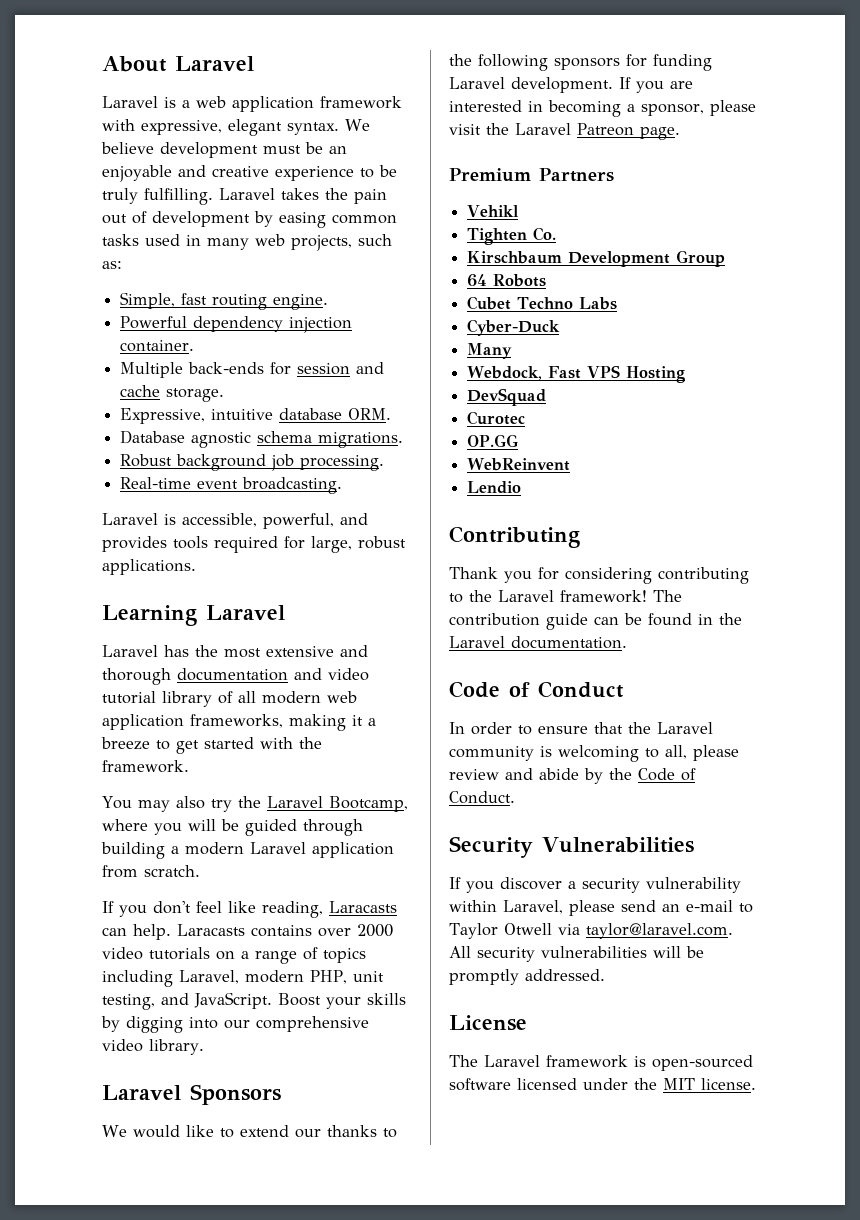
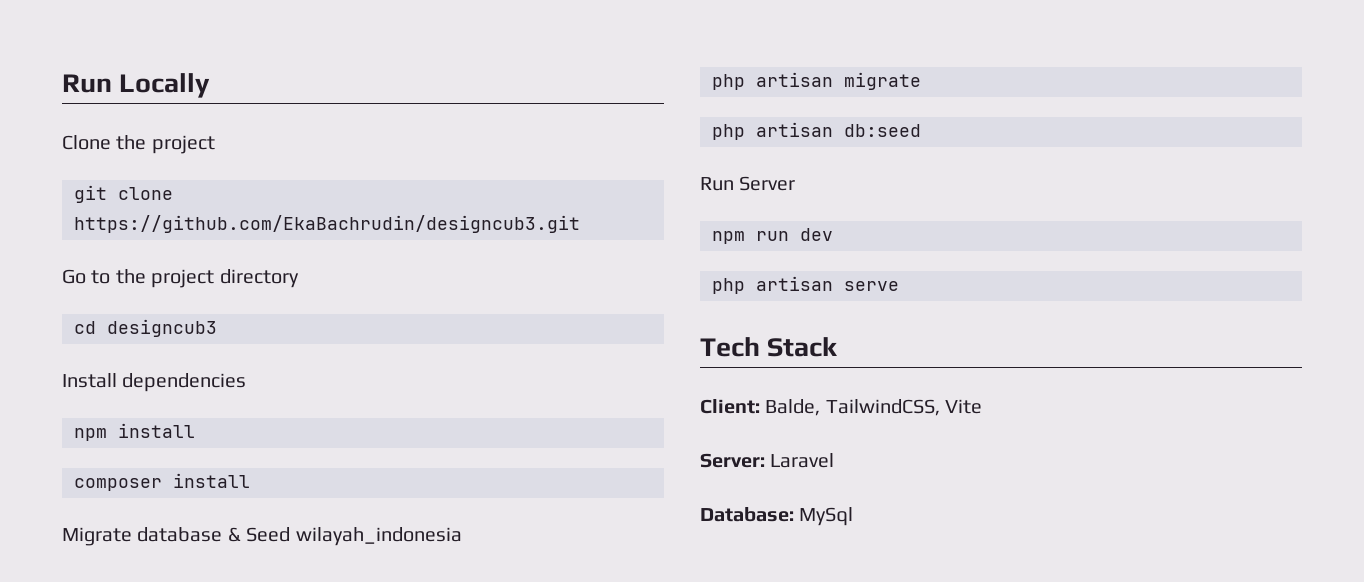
[102,56,254,72] [102,96,402,112] [102,119,370,136] [101,142,347,158] [102,165,397,182] [102,188,387,205] [102,211,397,228] [102,234,392,251] [102,261,122,269] [120,292,329,310] [120,316,353,333] [120,340,195,352] [120,362,385,378] [120,385,225,402] [120,408,392,424] [120,430,404,448] [120,454,385,471] [120,477,343,494] [102,513,368,529] [102,536,406,553] [102,559,196,575] [102,605,285,626] [102,645,368,658] [102,668,369,685] [102,691,357,707] [102,714,376,731] [101,737,322,754] [102,760,189,773] [102,796,408,812] [102,819,363,836] [101,842,394,859] [102,865,200,878] [102,901,397,918] [102,924,393,940] [102,947,366,964] [102,970,384,987] [102,992,406,1010] [101,1016,369,1033] [102,1039,204,1055] [102,1084,281,1105] [102,1125,397,1138] [449,54,712,71] [449,77,693,93] [449,100,756,117] [449,123,680,140] [449,168,614,182] [467,205,520,217] [467,227,557,245] [467,250,726,267] [467,274,547,287] [467,296,618,310] [467,319,561,336] [467,343,513,359] [467,365,686,383] [467,388,547,406] [467,411,526,425] [467,434,519,447] [467,458,571,471] [467,481,522,494] [449,526,580,548] [449,567,749,584] [449,590,682,603] [449,613,742,630] [449,636,627,649] [449,681,624,698] [449,722,713,735] [449,745,739,762] [449,768,696,784] [449,791,515,804] [449,836,694,858] [449,877,741,893] [449,900,753,916] [449,923,733,939] [449,946,704,962] [449,969,605,985] [449,1015,527,1031] [449,1055,753,1071] [449,1078,756,1091] About Laravel // Laravel is a web application framework with expressive, elegant syntax. We believe development must be an enjoyable and creative experience to be truly fulfilling. Laravel takes the pain out of development by easing common tasks used in many web projects, such as: // Simple, fast routing engine. // Powerful dependency injection container. // Multiple back-ends for session and cache storage. // Expressive, intuitive database ORM. // Database agnostic schema migrations. // Robust background job processing. // Real-time event broadcasting. // Laravel is accessible, powerful, and provides tools required for large, robust applications. // Learning Laravel // Laravel has the most extensive and thorough documentation and video tutorial library of all modern web application frameworks, making it a breeze to get started with the framework. // You may also try the Laravel Bootcamp, where you will be guided through building a modern Laravel application from scratch. // If you don't feel like reading, Laracasts can help. Laracasts contains over 2000 video tutorials on a range of topics including Laravel, modern PHP, unit testing, and JavaScript. Boost your skills by digging into our comprehensive video library. // Laravel Sponsors // We would like to extend our thanks to the following sponsors for funding Laravel development. If you are interested in becoming a sponsor, please visit the Laravel Patreon page. // Premium Partners // Vehikl // Tighten Co. // Kirschbaum Development Group // 64 Robots // Cubet Techno Labs // Cyber-Duck // Many // Webdock, Fast VPS Hosting // DevSquad // Curotec // OP.GG // WebReinvent // Lendio // Contributing // Thank you for considering contributing to the Laravel framework! The contribution guide can be found in the Laravel documentation. // Code of Conduct // In order to ensure that the Laravel community is welcoming to all, please review and abide by the Code of Conduct. // Security Vulnerabilities // If you discover a security vulnerability within Laravel, please send an e-mail to Taylor Otwell via taylor@laravel.com. All security vulnerabilities will be promptly addressed. // License // The Laravel framework is open-sourced software licensed under the MIT license. -> [62,73,211,98] [62,135,215,154] [74,185,173,203] [74,215,580,233] [62,269,299,288] [74,319,217,337] [62,373,247,392] [74,423,195,441] [74,473,250,491] [62,527,462,546] [712,72,921,90] [712,122,921,140] [700,176,796,191] [712,228,833,244] [712,276,899,294] [700,337,838,357] [700,399,983,416] [700,453,835,468] [700,507,854,526] Run Locally // Clone the project // git clone https://github.com/EkaBachrudin/designcub3.git // Go to the project directory // cd designcub3 // Install dependencies // npm install // composer install // Migrate database & Seed wilayah_indonesia // php artisan migrate // php artisan db:seed // Run Server // npm run dev // php artisan serve // Tech Stack // Client: Balde, TailwindCSS, Vite // Server: Laravel // Database: MySql

